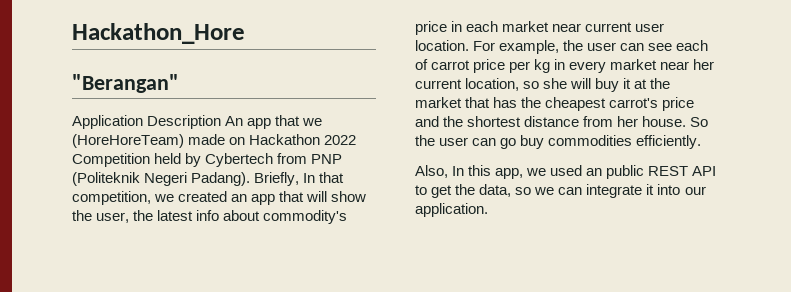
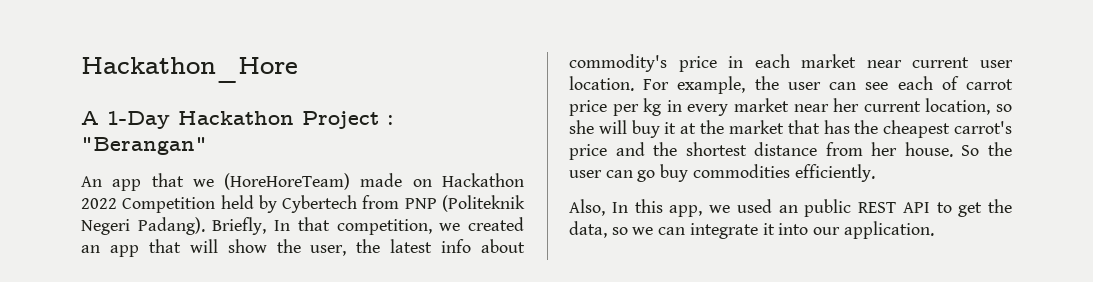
(245, 33) none -> [81,111,394,129] A 1-Day Hackathon Project :
[72,115,222,129] Application Description -> (207, 146) none

